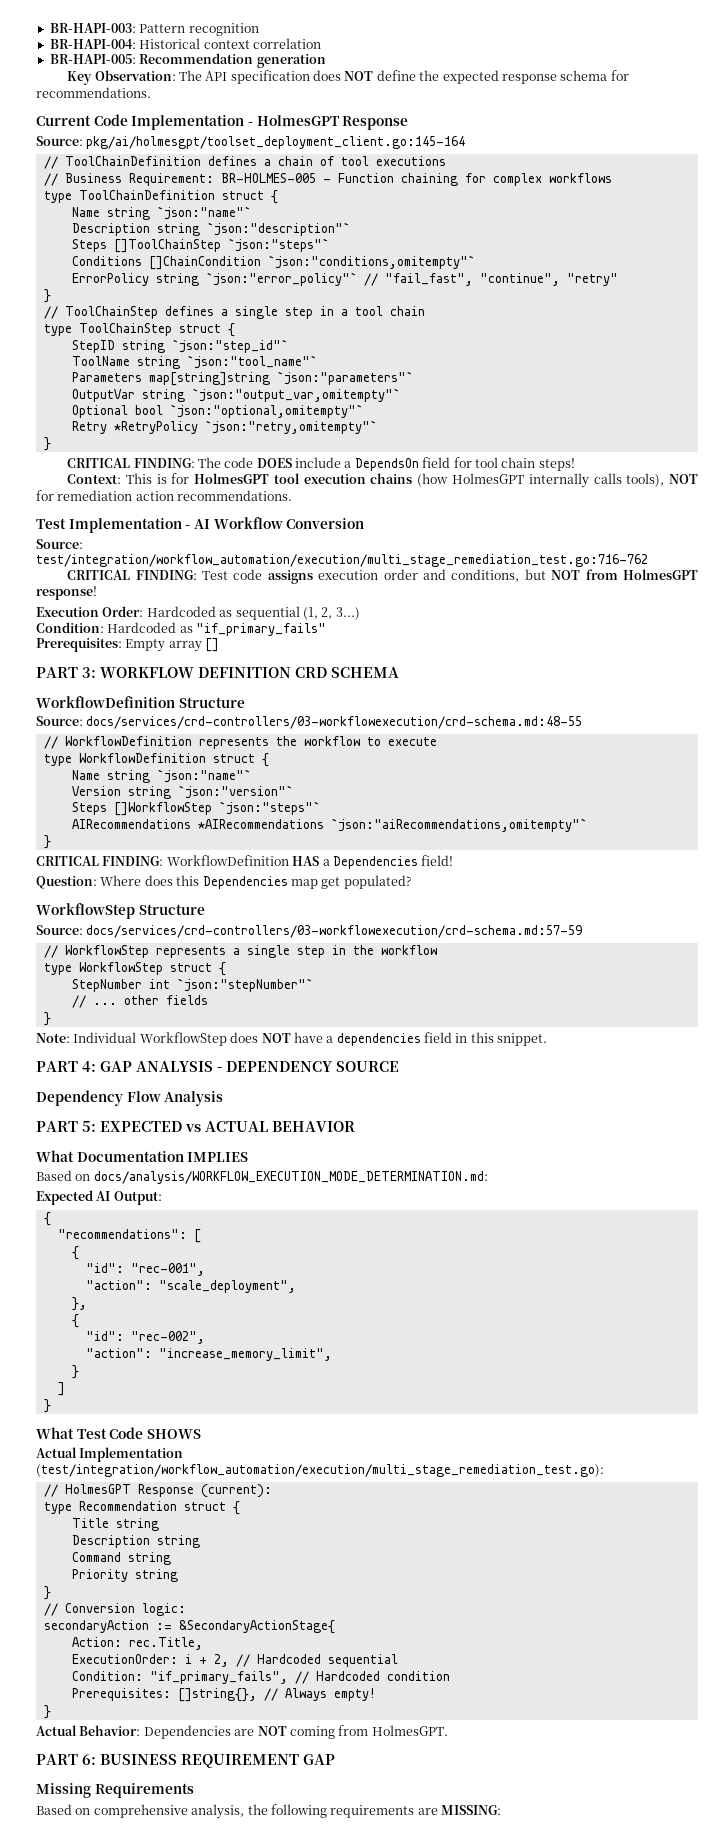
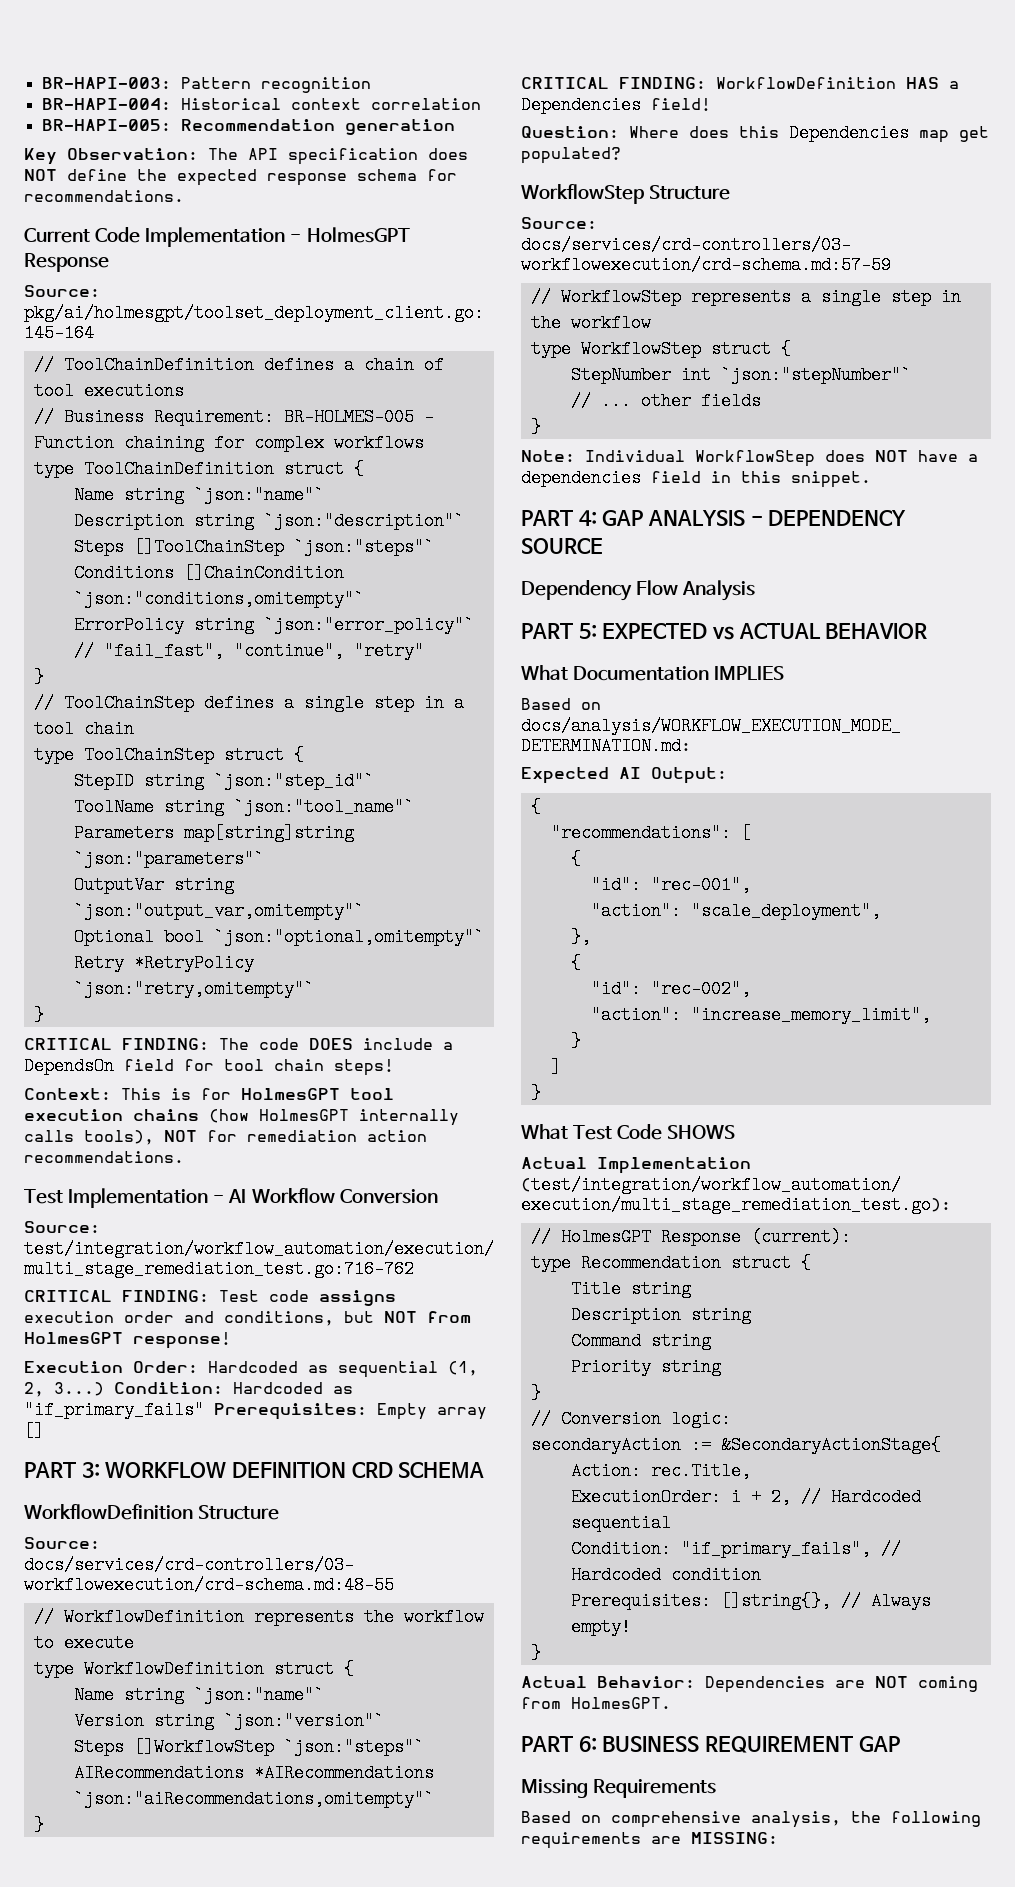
(360, 613) // -> (104, 1389) none
(327, 629) // -> (204, 1410) none

